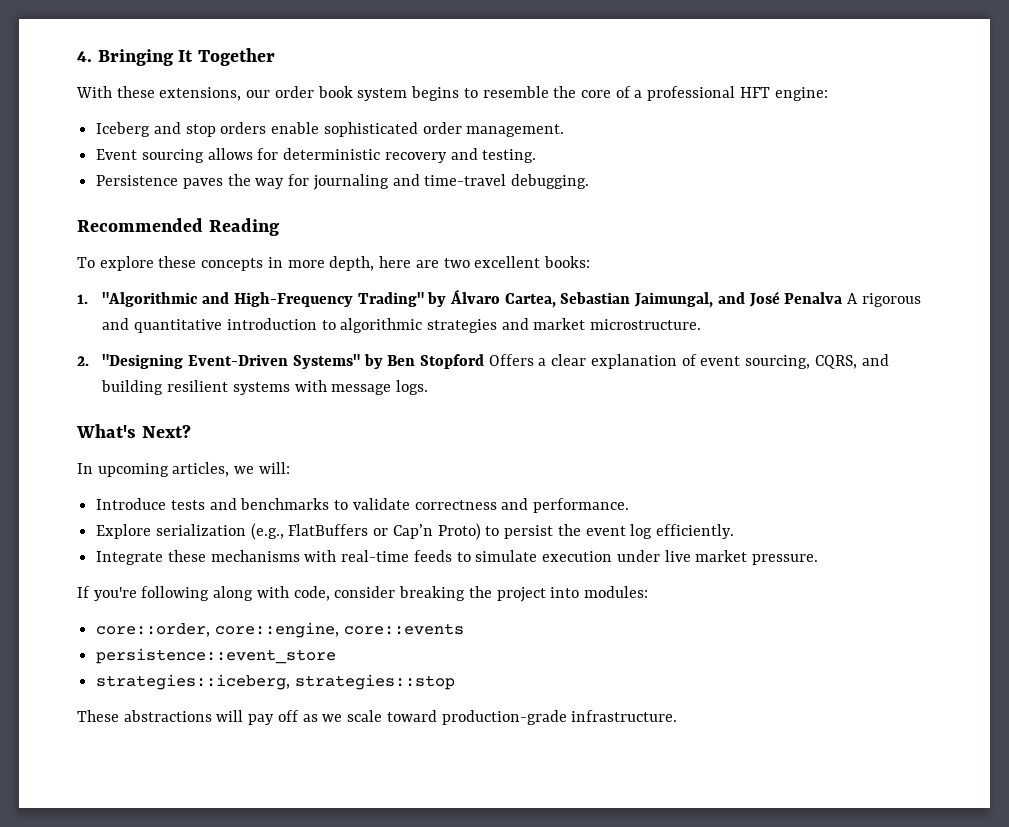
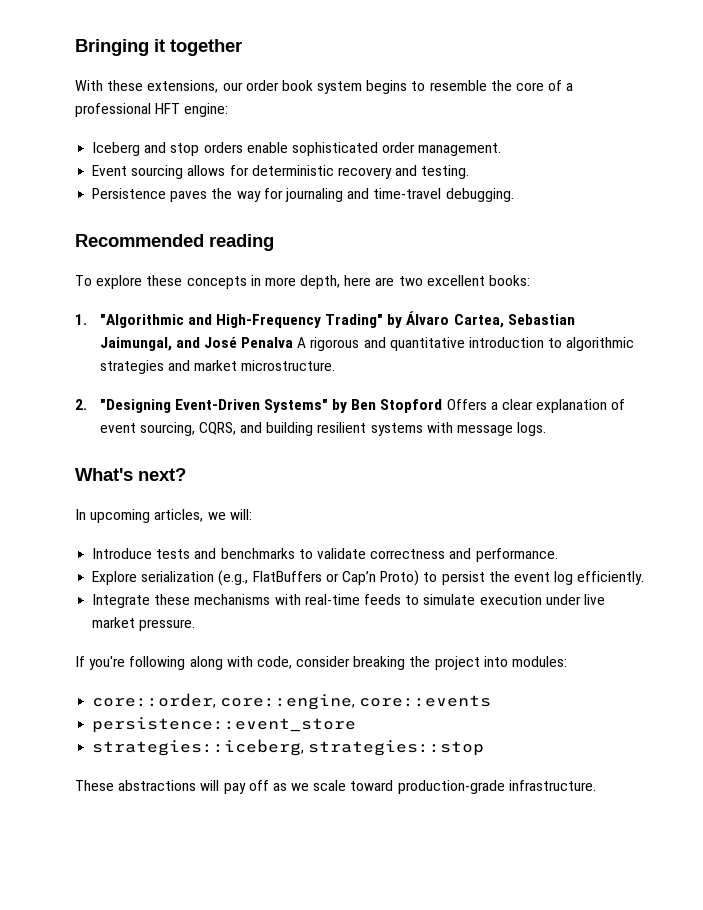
[77,48,275,66] 4. Bringing It Together -> [75,39,242,56] Bringing it together
[208,218,279,236] Reading -> [209,234,274,251] reading
[141,425,191,438] Next? -> [138,468,186,481] next?

